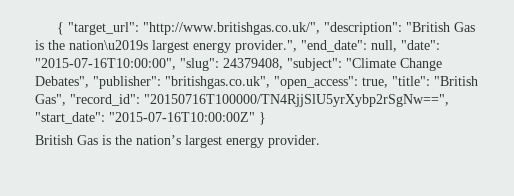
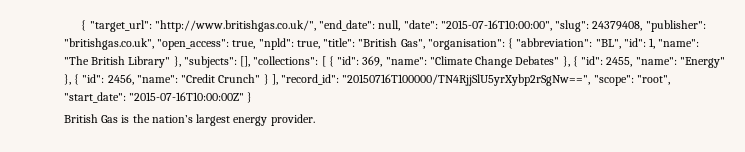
[324,22,476,35] [35,40,297,53] "description": "British Gas is the nation\u2019s largest energy provider.", -> (316, 26) none
[287,58,442,71] [35,76,89,88] "subject": "Climate Change Debates", -> (643, 26) none
(388, 82) none -> [258,38,320,50] "npld": true,
[70,94,449,107] "record_id": "20150716T100000/TN4RjjSlU5yrXybp2rSgNw==", -> [427,38,700,50] [64,56,725,68] [64,74,670,86] "organisation": { "abbreviation": "BL", "id": 1, "name": "The British Library" }, "subjects": [], "collections": [ { "id": 369, "name": "Climate Change Debates" }, { "id": 2455, "name": "Energy" }, { "id": 2456, "name": "Credit Crunch" } ], "record_id": "20150716T100000/TN4RjjSlU5yrXybp2rSgNw==", "scope": "root",

